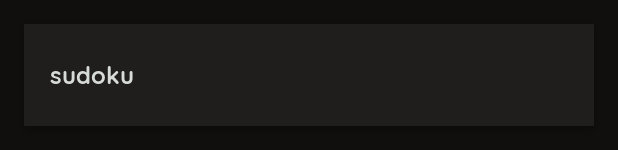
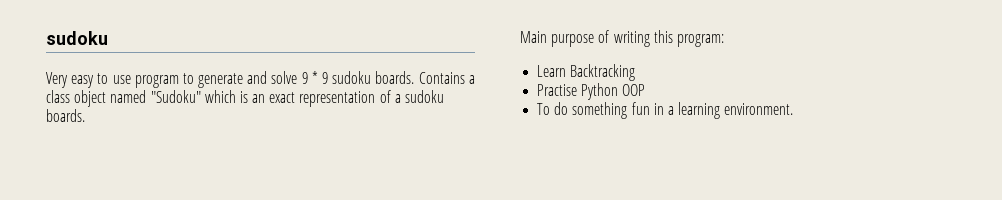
[50,66,134,84] sudoku -> [46,31,108,45] [46,71,475,88] [46,90,445,107] [46,109,85,122] [520,30,724,47] [537,64,636,81] [537,83,646,100] [537,102,794,119] sudoku // Very easy to use program to generate and solve 9 * 9 sudoku boards. Contains a class object named "Sudoku" which is an exact representation of a sudoku boards. // Main purpose of writing this program: // Learn Backtracking // Practise Python OOP // To do something fun in a learning environment.

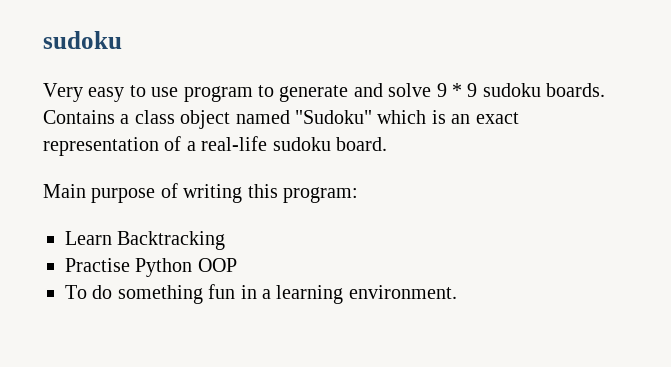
[405,90,445,103] [46,109,85,122] sudoku boards. -> [201,136,387,151] real-life sudoku board.

